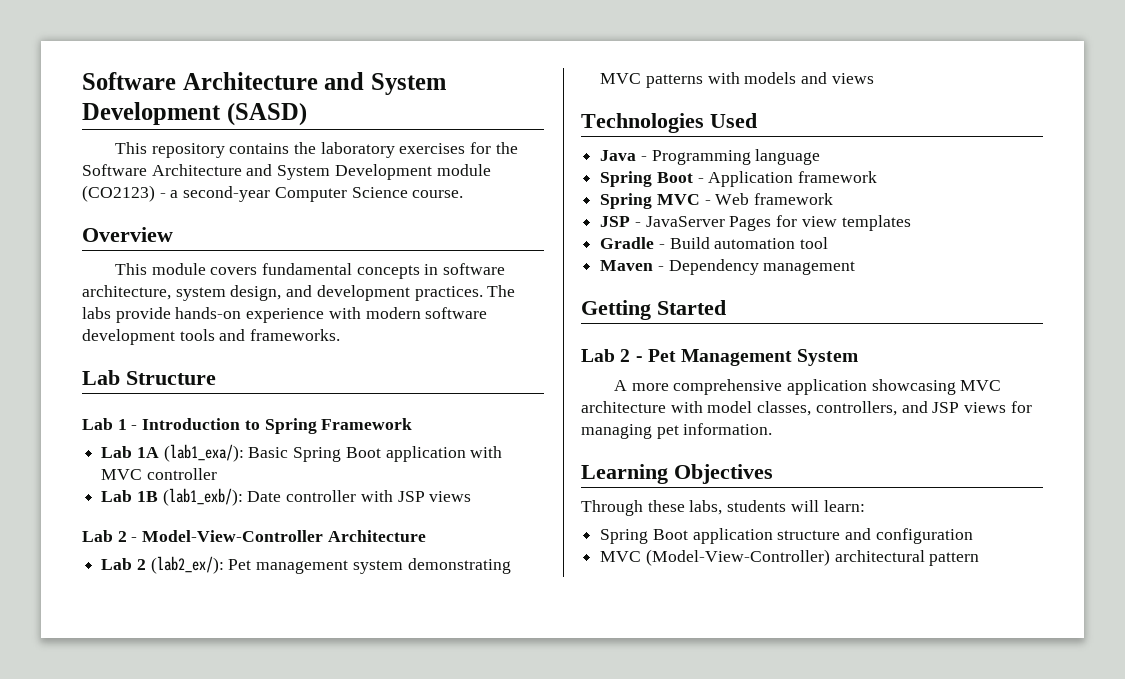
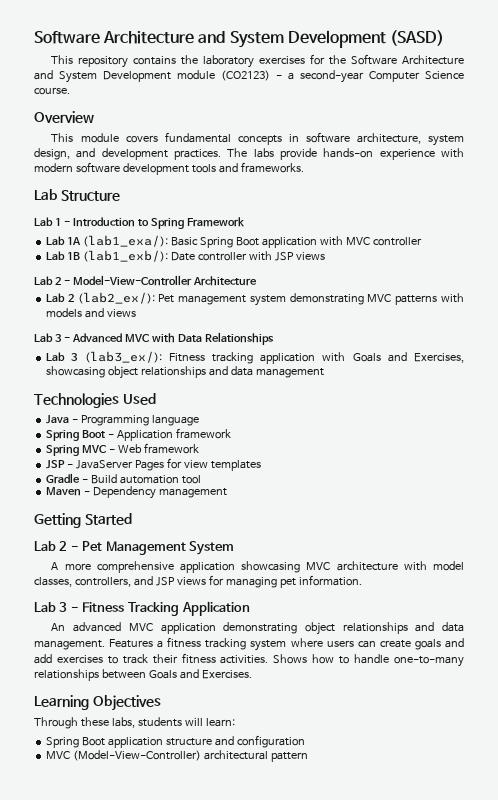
(874, 78) none -> [34,332,274,345] [46,351,464,364] [46,366,324,379] // Lab 3 - Advanced MVC with Data Relationships // Lab 3 (lab3_ex/): Fitness tracking application with Goals and Exercises, showcasing object relationships and data management
(773, 429) none -> [34,601,250,616] [51,622,464,635] [34,637,464,651] [34,653,465,667] [34,669,252,681] // Lab 3 - Fitness Tracking Application // An advanced MVC application demonstrating object relationships and data management. Features a fitness tracking system where users can create goals and add exercises to track their fitness activities. Shows how to handle one-to-many relationships between Goals and Exercises.

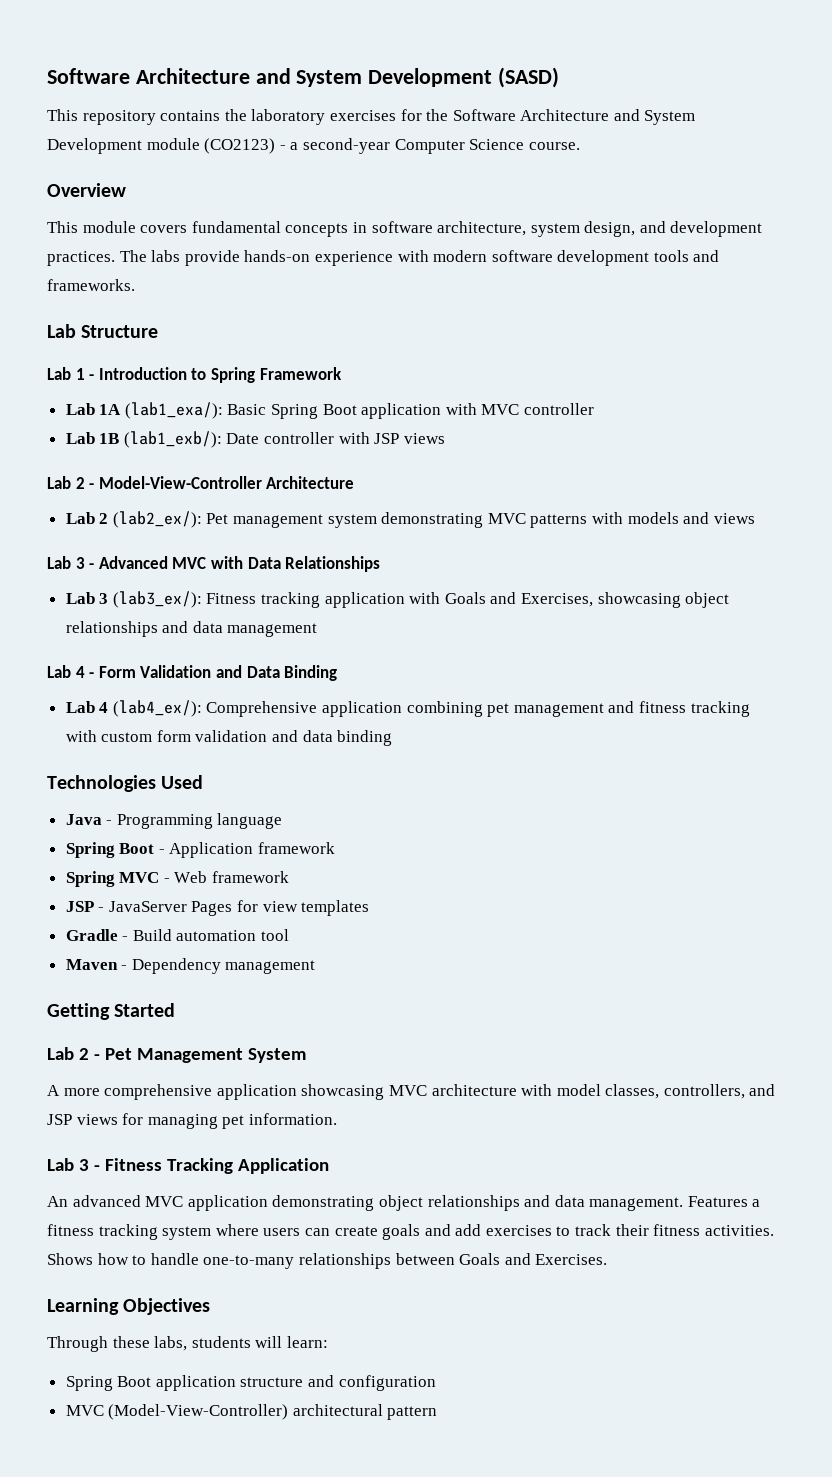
(324, 373) none -> [47,665,338,681] [65,700,750,717] [65,730,393,746] // Lab 4 - Form Validation and Data Binding // Lab 4 (lab4_ex/): Comprehensive application combining pet management and fitness tracking with custom form validation and data binding

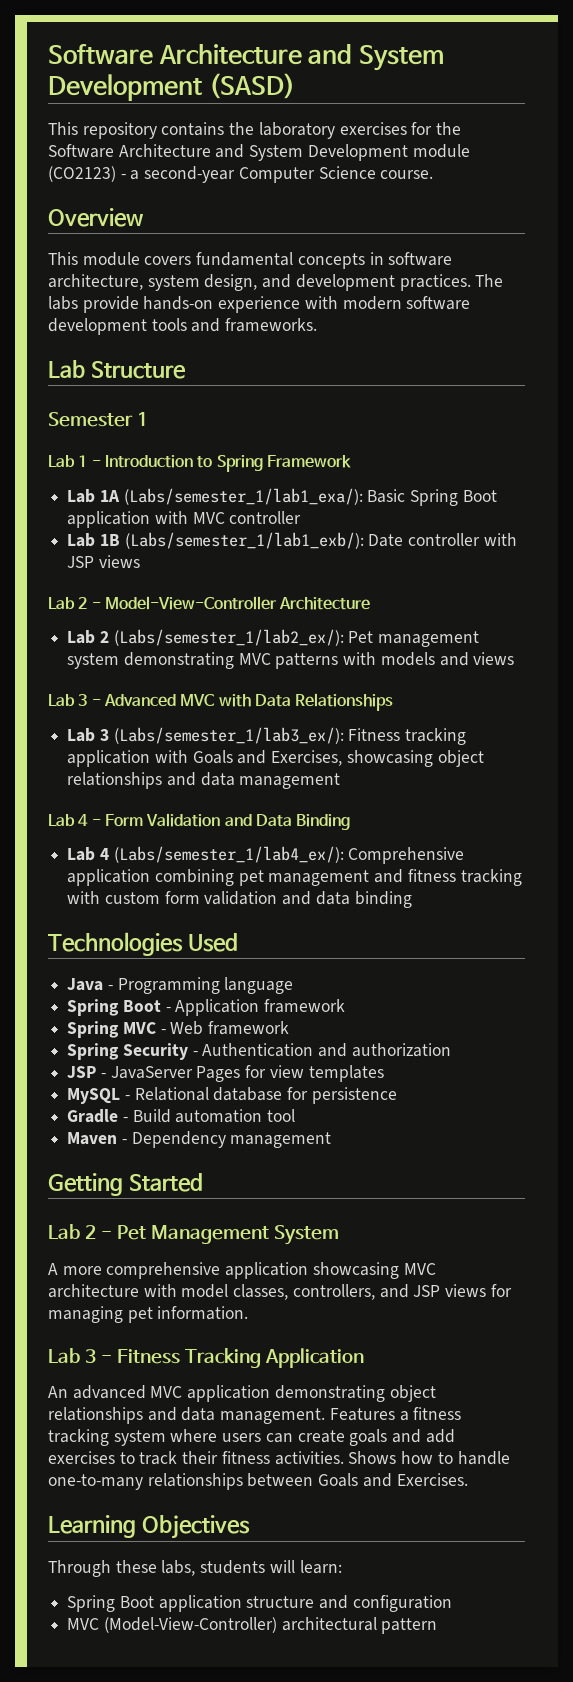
(159, 331) none -> [48,412,148,427] // Semester 1
[124,402,223,419] (lab1_exa/): -> [123,488,363,505] (Labs/semester_1/lab1_exa/):
[123,431,222,448] (lab1_exb/): -> [124,532,364,549] (Labs/semester_1/lab1_exb/):
[112,511,202,528] (lab2_ex/): -> [113,629,344,646] (Labs/semester_1/lab2_ex/):
[112,591,202,608] (lab3_ex/): -> [113,727,344,744] (Labs/semester_1/lab3_ex/):
[112,700,202,717] (lab4_ex/): -> [113,846,344,863] (Labs/semester_1/lab4_ex/):
(290, 877) none -> [67,1043,451,1060] // Spring Security - Authentication and authorization
(370, 908) none -> [67,1087,397,1104] // MySQL - Relational database for persistence

